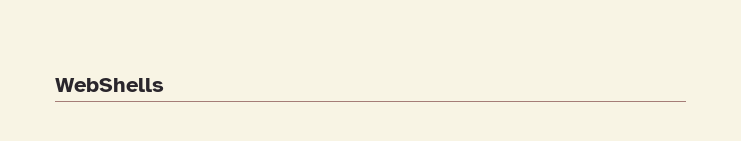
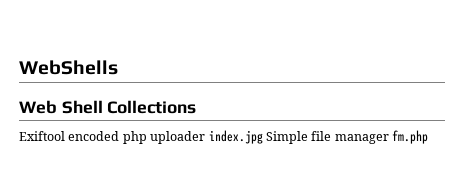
(164, 85) none -> [19,100,197,114] [19,130,428,144] // Web Shell Collections // Exiftool encoded php uploader index.jpg Simple file manager fm.php

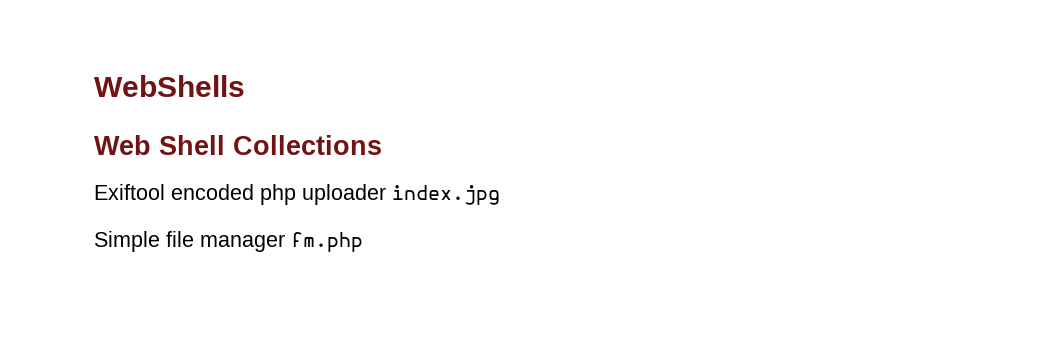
(263, 137) none -> (500, 195) //

